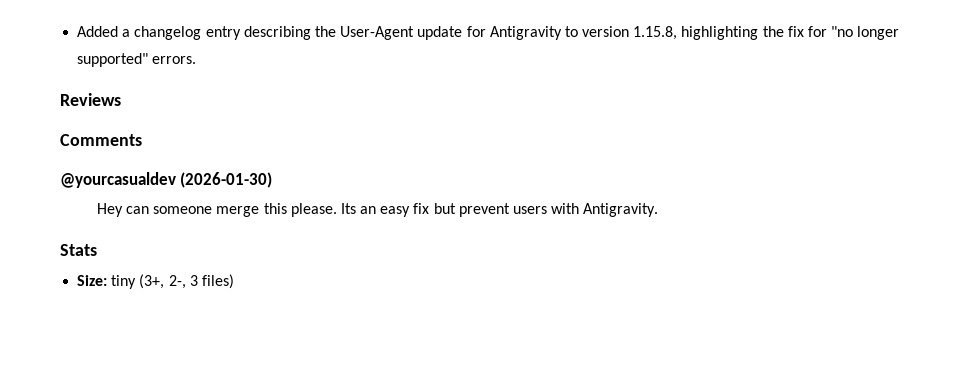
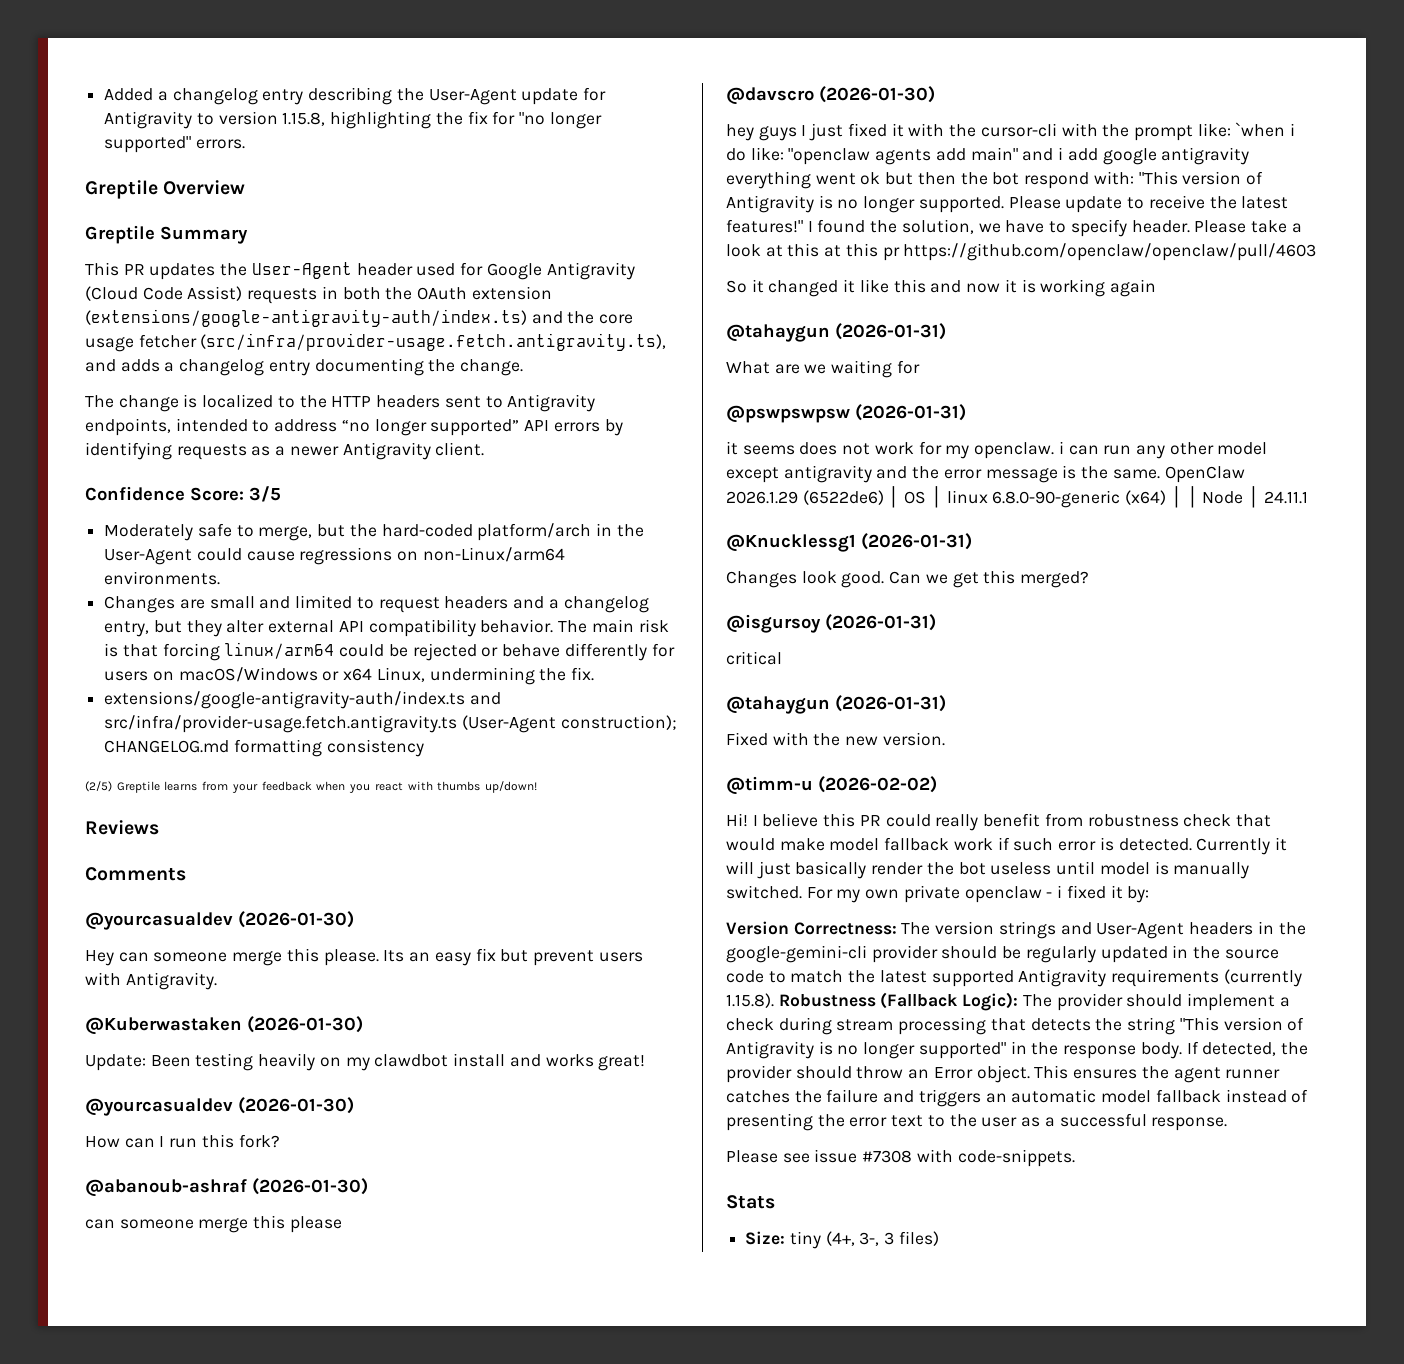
(197, 60) none -> [85,180,246,199] [85,225,248,244] [85,262,635,280] [85,286,552,304] [85,309,634,327] [85,333,667,352] [85,358,524,376] [85,394,596,412] [85,418,623,436] [85,442,485,460] [85,486,281,502] [104,523,644,541] [104,547,565,565] [104,571,221,585] [104,595,649,613] [104,619,669,637] [104,642,675,661] [104,667,595,685] [104,691,501,709] [104,715,677,733] [104,739,424,757] [85,781,537,793] // Greptile Overview // Greptile Summary // This PR updates the User-Agent header used for Google Antigravity (Cloud Code Assist) requests in both the OAuth extension (extensions/google-antigravity-auth/index.ts) and the core usage fetcher (src/infra/provider-usage.fetch.antigravity.ts), and adds a changelog entry documenting the change. // The change is localized to the HTTP headers sent to Antigravity endpoints, intended to address “no longer supported” API errors by identifying requests as a newer Antigravity client. // Confidence Score: 3/5 // Moderately safe to merge, but the hard-coded platform/arch in the User-Agent could cause regressions on non-Linux/arm64 environments. // Changes are small and limited to request headers and a changelog entry, but they alter external API compatibility behavior. The main risk is that forcing linux/arm64 could be rejected or behave differently for users on macOS/Windows or x64 Linux, undermining the fix. // extensions/google-antigravity-auth/index.ts and src/infra/provider-usage.fetch.antigravity.ts (User-Agent construction); CHANGELOG.md formatting consistency // (2/5) Greptile learns from your feedback when you react with thumbs up/down!
(659, 210) none -> [85,1016,363,1035] [85,1053,646,1071] [85,1097,354,1116] [85,1134,280,1148] [85,1178,368,1197] [85,1215,342,1233] [726,86,935,105] [726,122,1296,141] [726,147,1250,165] [726,171,1263,189] [726,195,1289,213] [726,219,1302,237] [726,243,1317,261] [726,279,1156,297] [726,323,946,342] [726,360,920,378] [726,404,966,423] [726,441,1268,459] [726,465,1245,483] [726,486,1308,508] [726,533,972,552] [726,570,1090,588] [726,614,936,633] [726,651,782,665] [726,695,946,714] [726,732,945,746] [726,776,937,795] [726,813,1271,831] [726,837,1287,855] [726,861,1250,879] [726,885,1150,903] [726,921,1306,939] [726,945,1279,963] [726,969,1302,987] [726,992,1290,1011] [726,1017,1305,1035] [726,1041,1308,1059] [726,1065,1281,1083] [726,1089,1309,1107] [726,1113,1228,1131] [726,1149,1075,1167] // @Kuberwastaken (2026-01-30) // Update: Been testing heavily on my clawdbot install and works great! // @yourcasualdev (2026-01-30) // How can I run this fork? // @abanoub-ashraf (2026-01-30) // can someone merge this please // @davscro (2026-01-30) // hey guys I just fixed it with the cursor-cli with the prompt like: `when i do like: "openclaw agents add main" and i add google antigravity everything went ok but then the bot respond with: "This version of Antigravity is no longer supported. Please update to receive the latest features!" I found the solution, we have to specify header. Please take a look at this at this pr https://github.com/openclaw/openclaw/pull/4603 // So it changed it like this and now it is working again // @tahaygun (2026-01-31) // What are we waiting for // @pswpswpsw (2026-01-31) // it seems does not work for my openclaw. i can run any other model except antigravity and the error message is the same. OpenClaw 2026.1.29 (6522de6) │ OS │ linux 6.8.0-90-generic (x64) │ │ Node │ 24.11.1 // @Knucklessg1 (2026-01-31) // Changes look good. Can we get this merged? // @isgursoy (2026-01-31) // critical // @tahaygun (2026-01-31) // Fixed with the new version. // @timm-u (2026-02-02) // Hi! I believe this PR could really benefit from robustness check that would make model fallback work if such error is detected. Currently it will just basically render the bot useless until model is manually switched. For my own private openclaw - i fixed it by: // Version Correctness: The version strings and User-Agent headers in the google-gemini-cli provider should be regularly updated in the source code to match the latest supported Antigravity requirements (currently 1.15.8). Robustness (Fallback Logic): The provider should implement a check during stream processing that detects the string "This version of Antigravity is no longer supported" in the response body. If detected, the provider should throw an Error object. This ensures the agent runner catches the failure and triggers an automatic model fallback instead of presenting the error text to the user as a successful response. // Please see issue #7308 with code-snippets.
[139,274,186,289] (3+, 2-, -> [825,1231,880,1246] (4+, 3-,

